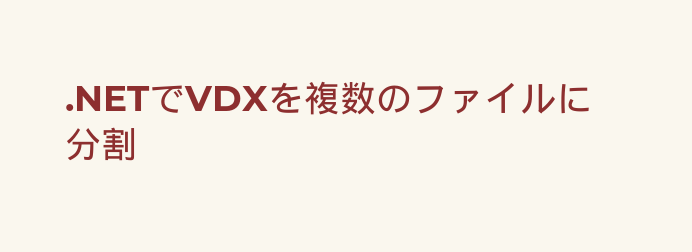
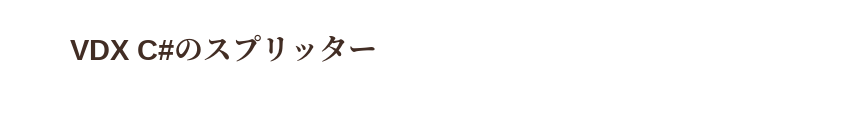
[65,81,592,115] [65,127,137,161] .NETでVDXを複数のファイルに分割 -> [70,34,377,62] VDX C#のスプリッター

